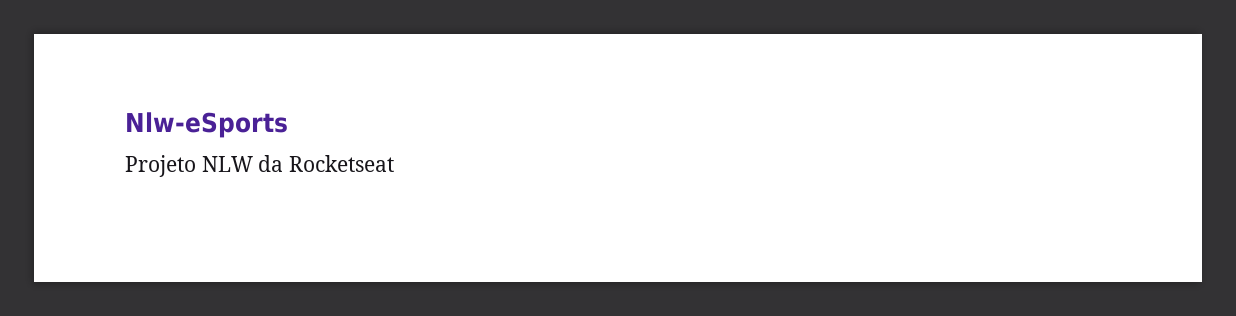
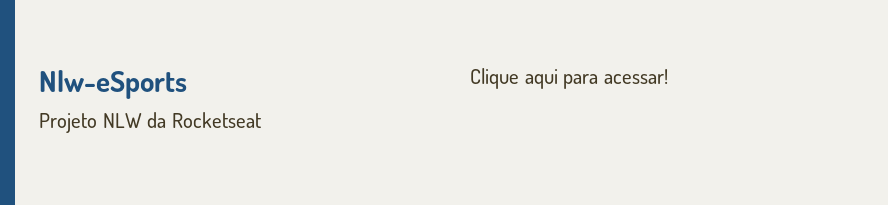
(395, 163) none -> [470,68,668,89] // Clique aqui para acessar!

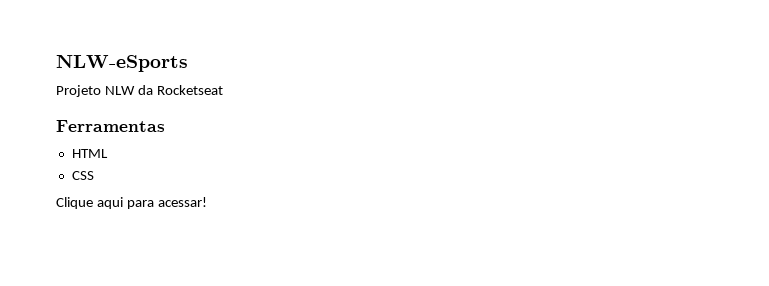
[39,70,187,99] Nlw-eSports -> [56,55,188,72] NLW-eSports
(261, 120) none -> [56,120,165,132] [71,149,108,158] [71,171,94,180] // Ferramentas // HTML // CSS

